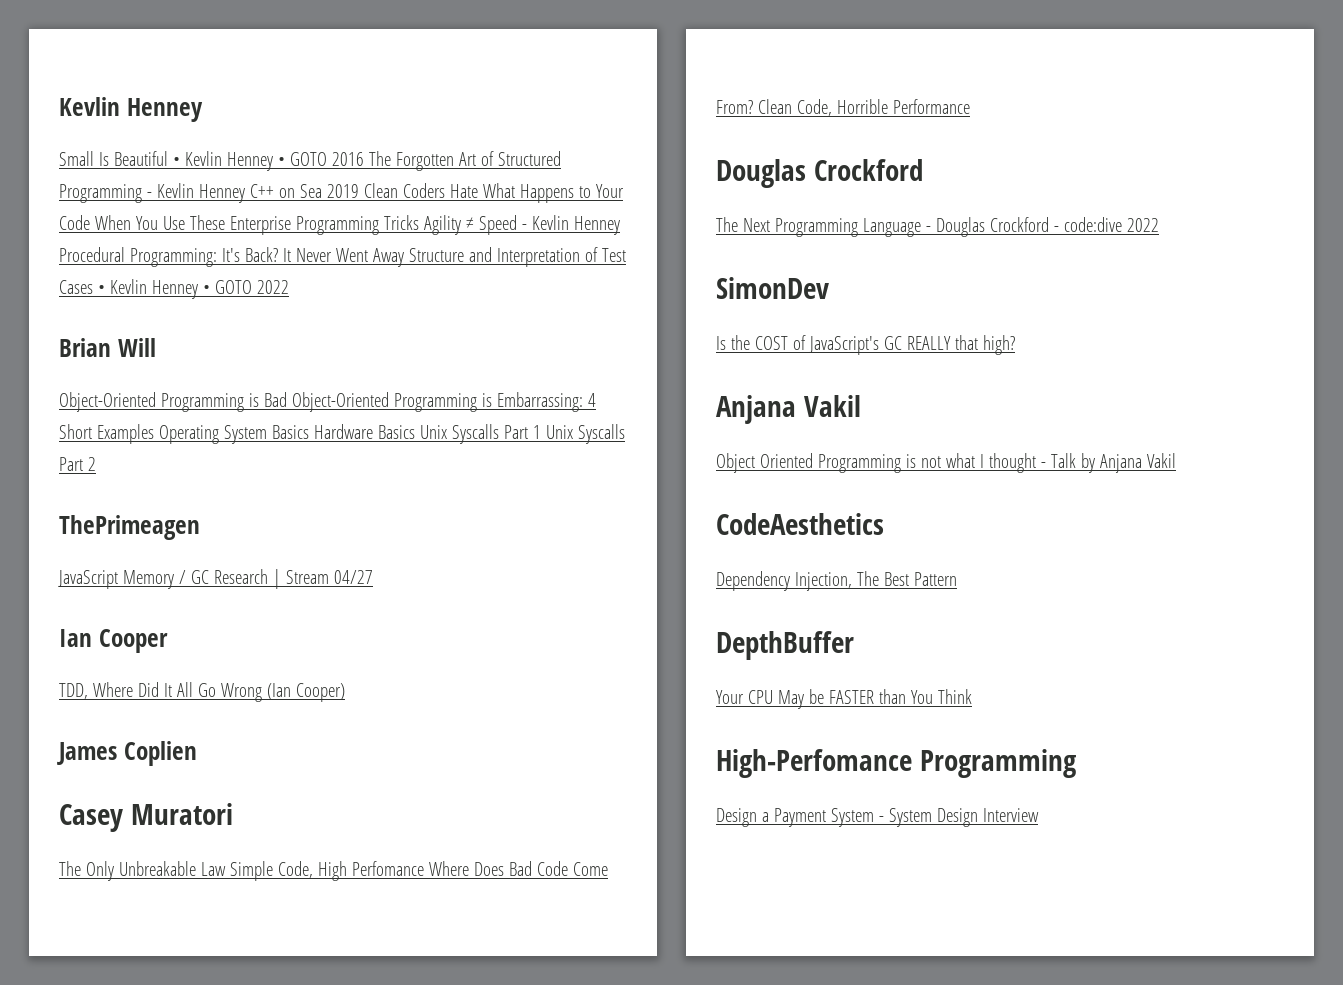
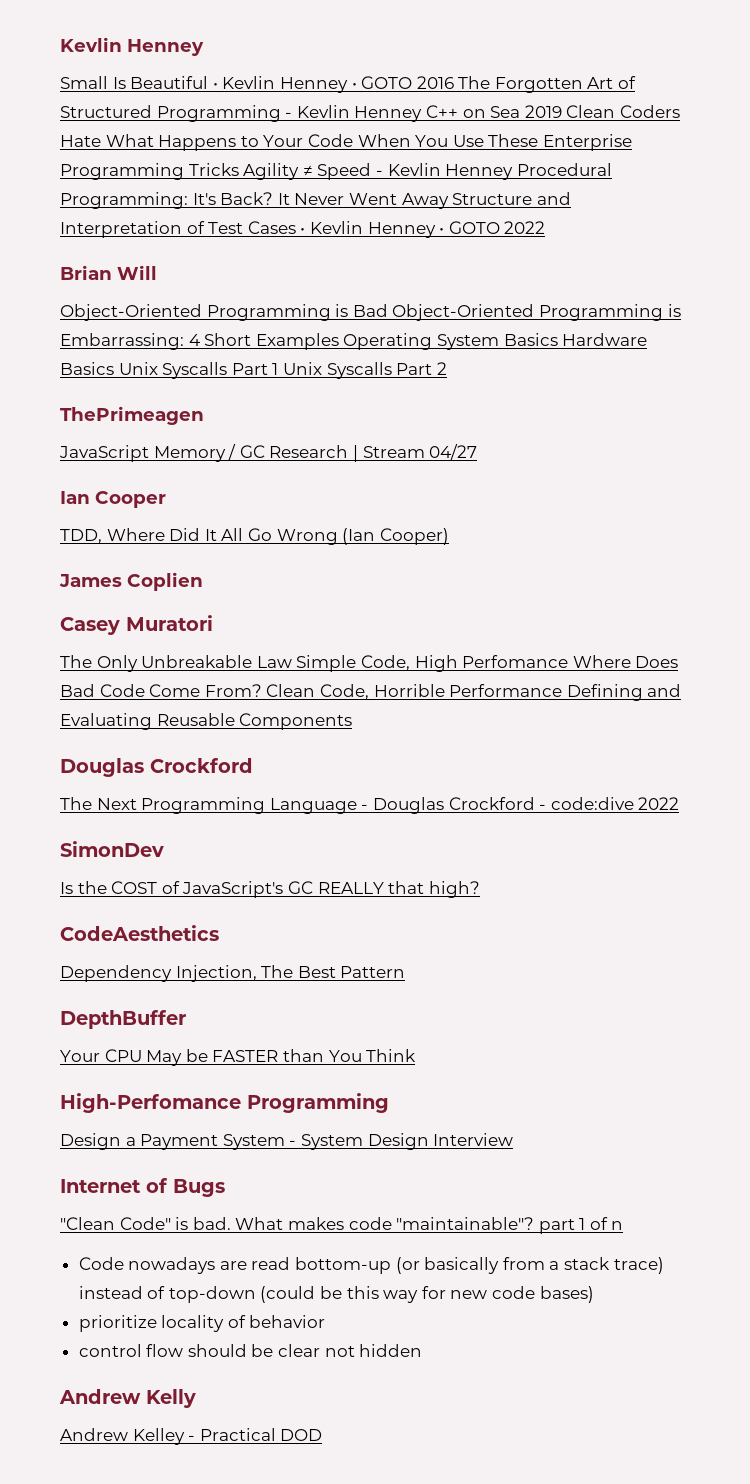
(970, 106) none -> [566,684,682,701] [60,713,353,730] Defining and Evaluating Reusable Components
[716,395,861,424] [716,453,1176,473] // Anjana Vakil // Object Oriented Programming is not what I thought - Talk by Anjana Vakil -> (480, 889) none
(1039, 815) none -> [60,1178,225,1197] [60,1217,624,1234] [78,1257,664,1274] [78,1286,594,1303] [78,1315,326,1332] [78,1344,423,1357] [59,1389,196,1408] [60,1428,323,1445] // Internet of Bugs // "Clean Code" is bad. What makes code "maintainable"? part 1 of n // Code nowadays are read bottom-up (or basically from a stack trace) instead of top-down (could be this way for new code bases) // prioritize locality of behavior // control flow should be clear not hidden // Andrew Kelly // Andrew Kelley - Practical DOD

